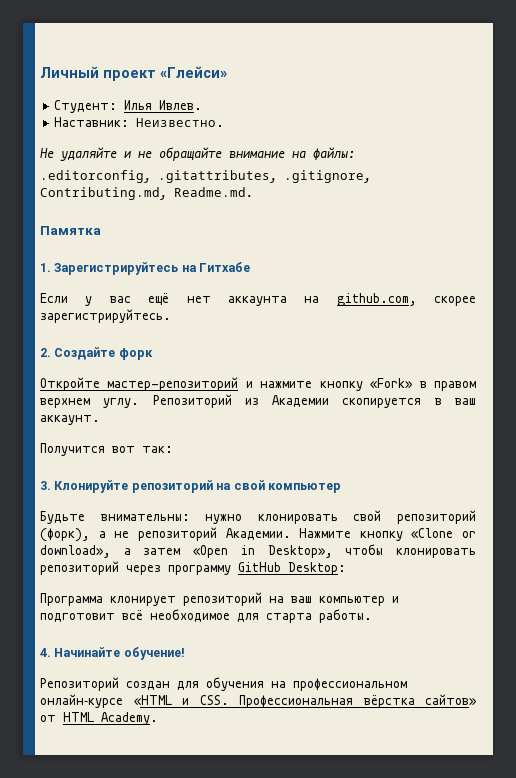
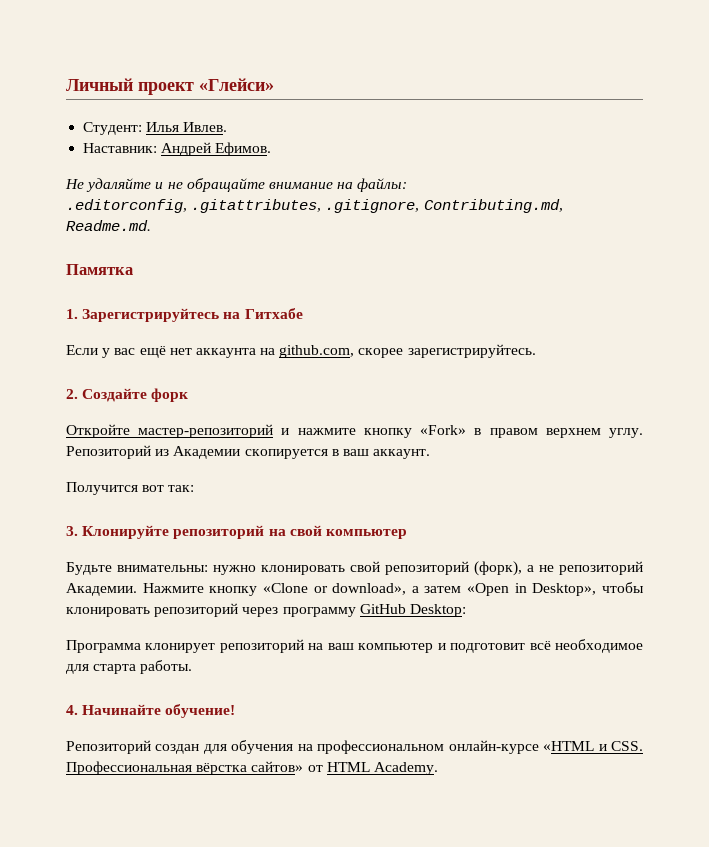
[136,118,225,127] Неизвестно. -> [161,142,272,156] Андрей Ефимов.

